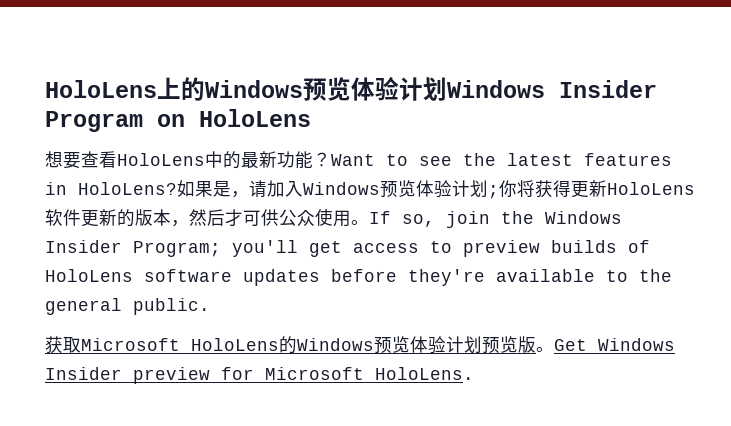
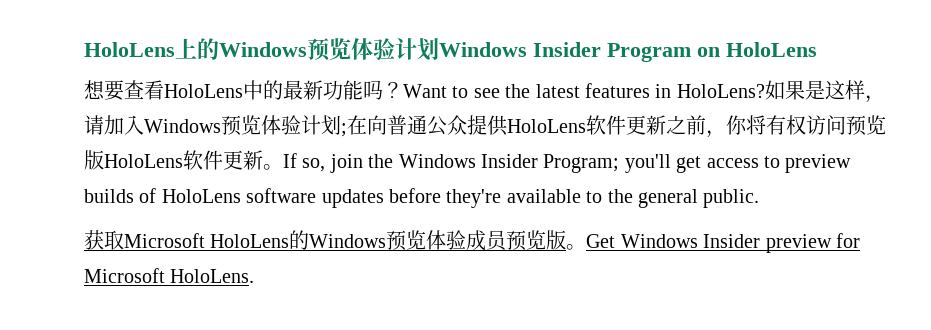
(313, 160) none -> [363,80,383,100] 吗
(231, 189) none -> [824,80,865,100] 这样
[499,180,695,198] [45,208,351,227] 你将获得更新HoloLens软件更新的版本，然后才可供公众使用 -> [347,115,886,138] [84,150,263,170] 在向普通公众提供HoloLens软件更新之前，你将有权访问预览版HoloLens软件更新
[446,336,482,353] 计划 -> [466,230,509,251] 成员

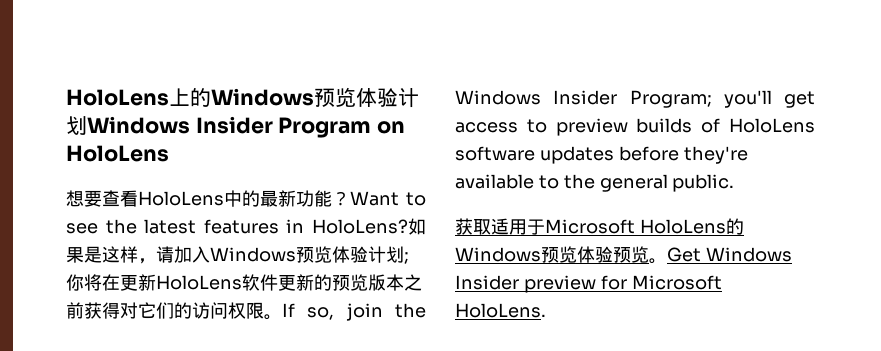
[363,80,383,100] 吗 -> (332, 198) none
[347,115,886,138] [84,150,263,170] 在向普通公众提供HoloLens软件更新之前，你将有权访问预览版HoloLens软件更新 -> [66,274,422,291] [66,302,264,319] 你将在更新HoloLens软件更新的预览版本之前获得对它们的访问权限
(124, 240) none -> [491,218,545,235] 适用于
[466,230,567,251] 成员预览版 -> [613,246,649,263] 预览

